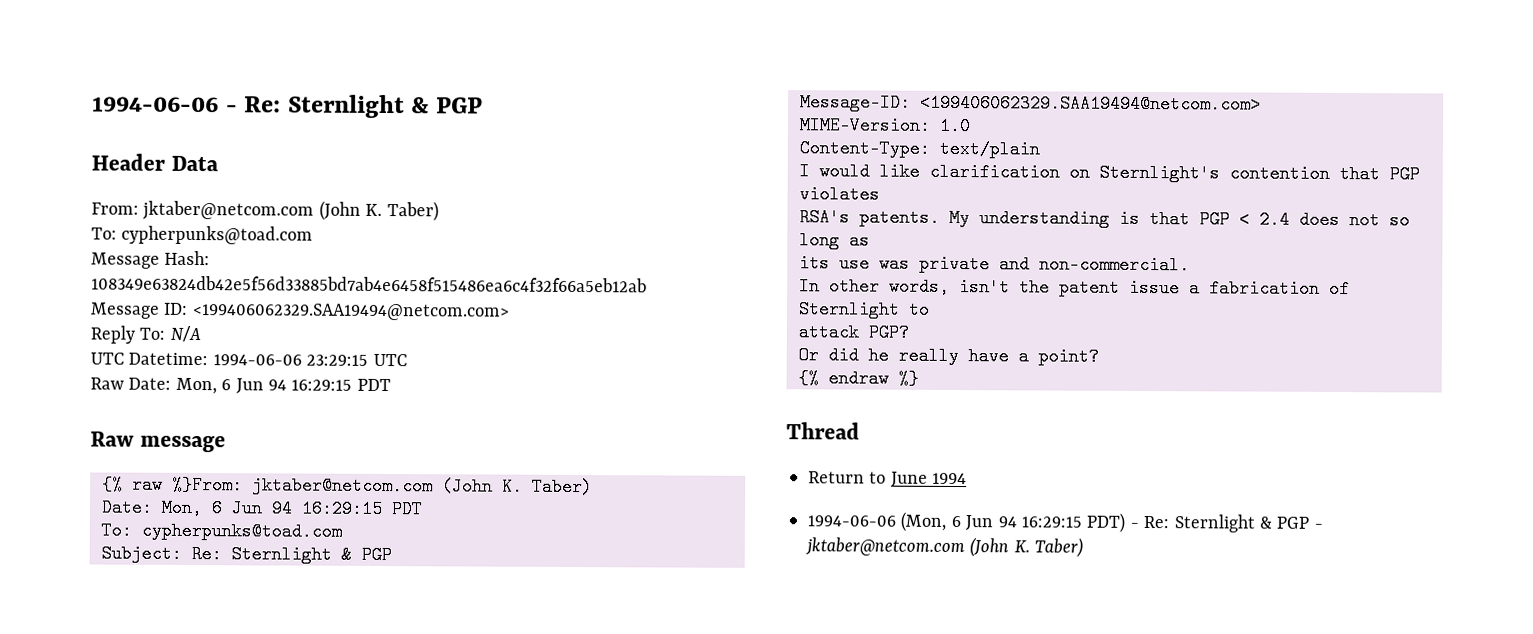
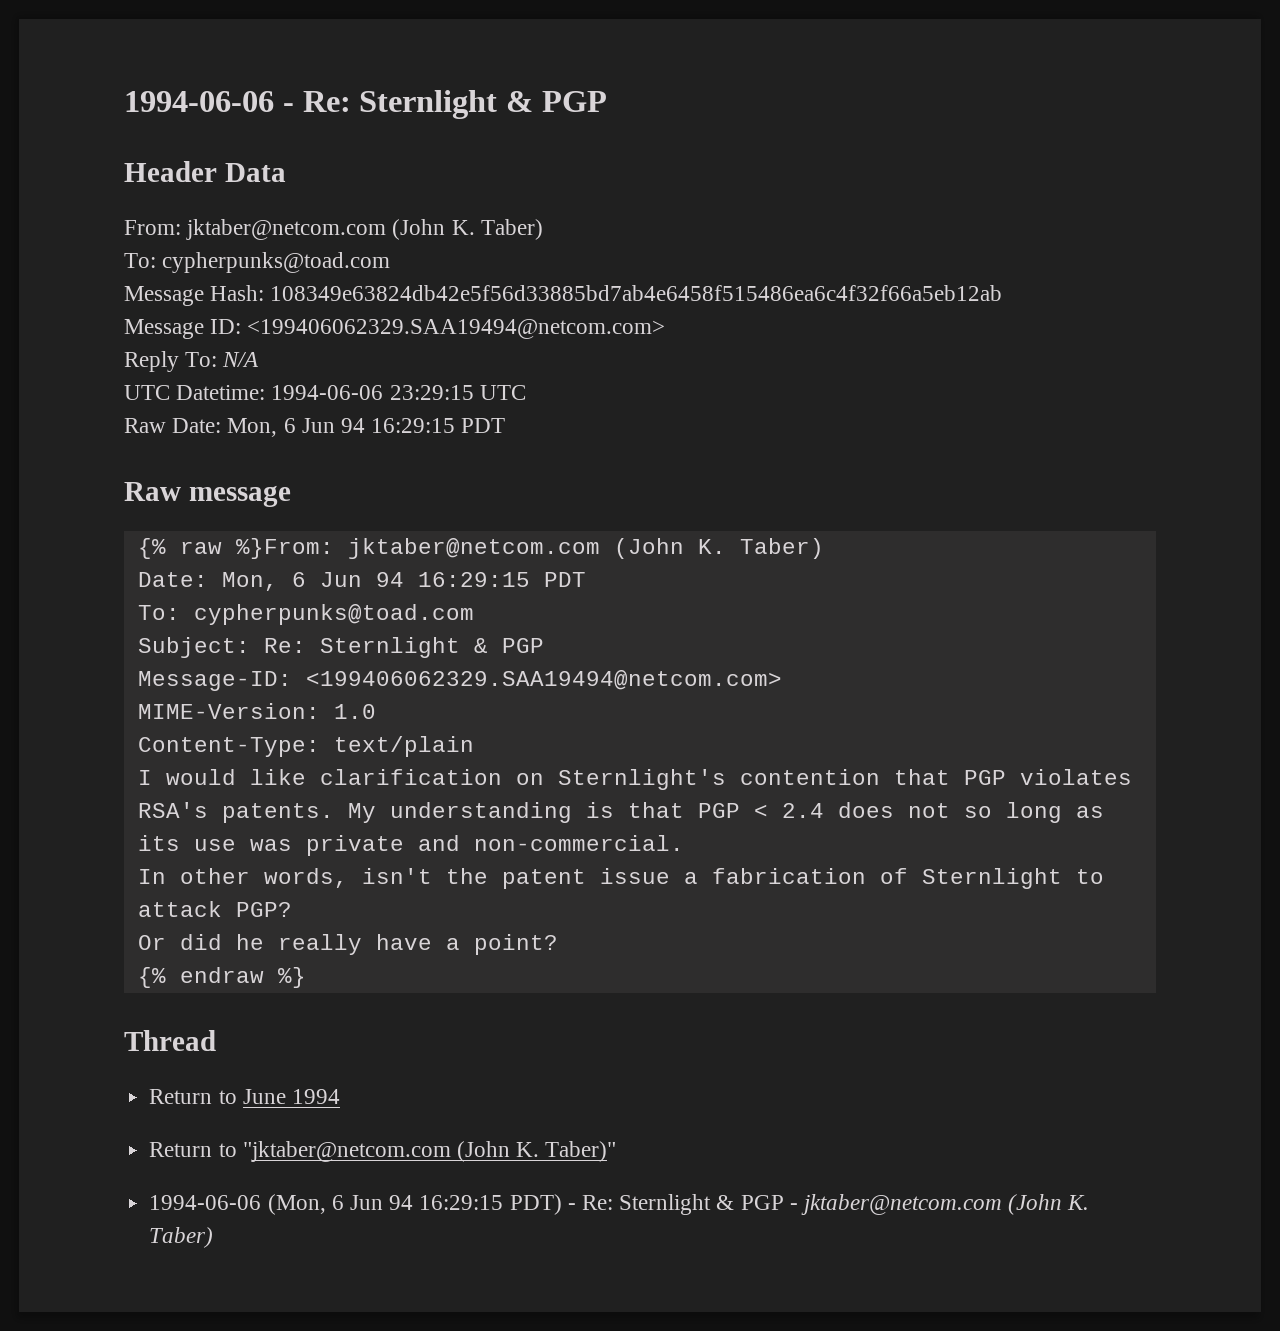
(968, 478) none -> [149,1141,617,1162] // Return to "jktaber@netcom.com (John K. Taber)"

